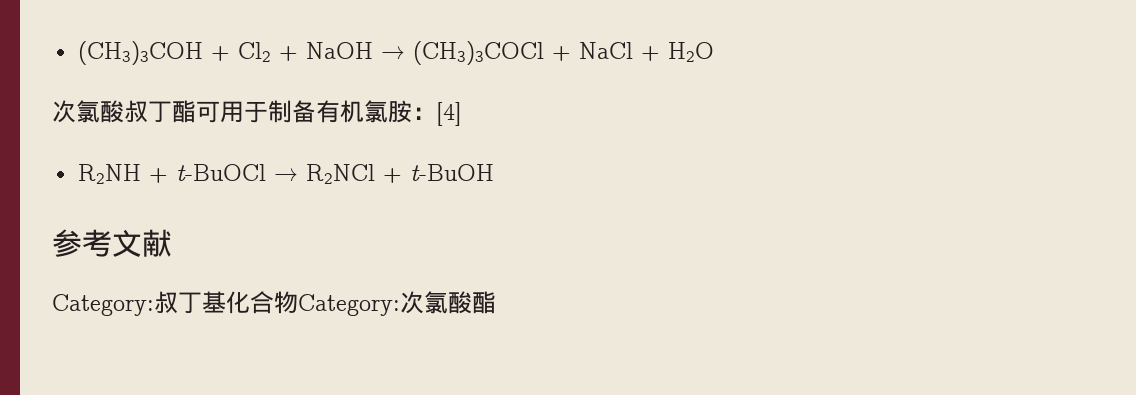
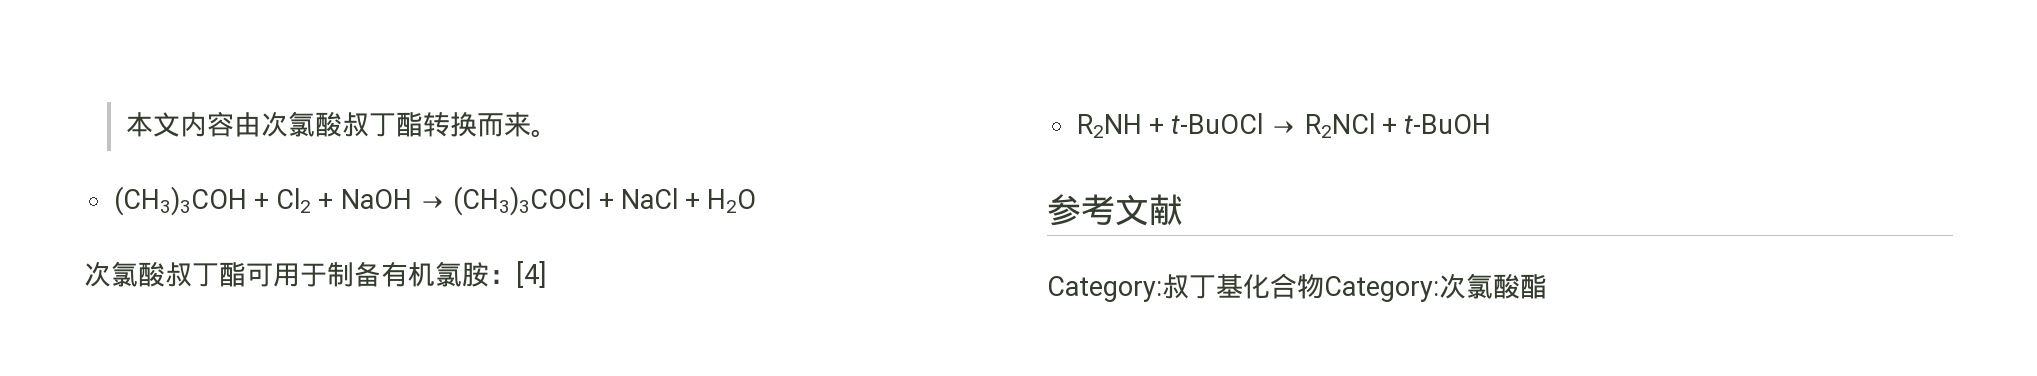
(78, 53) none -> [125,111,558,138] 本文内容由次氯酸叔丁酯转换而来。 //

